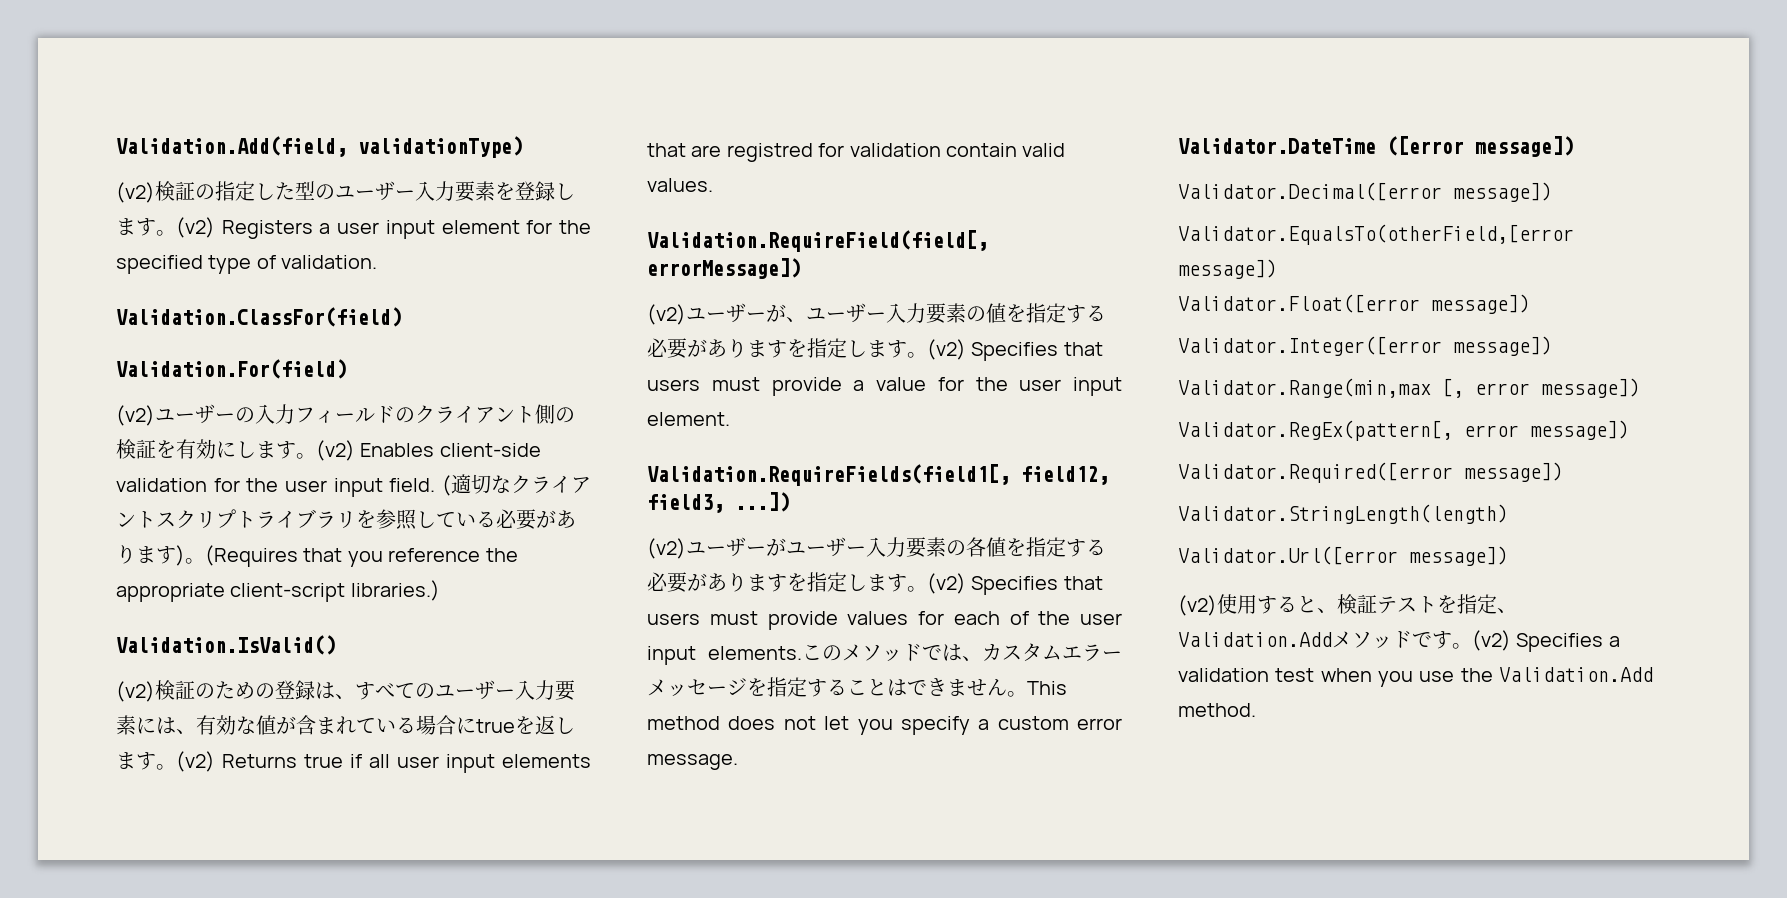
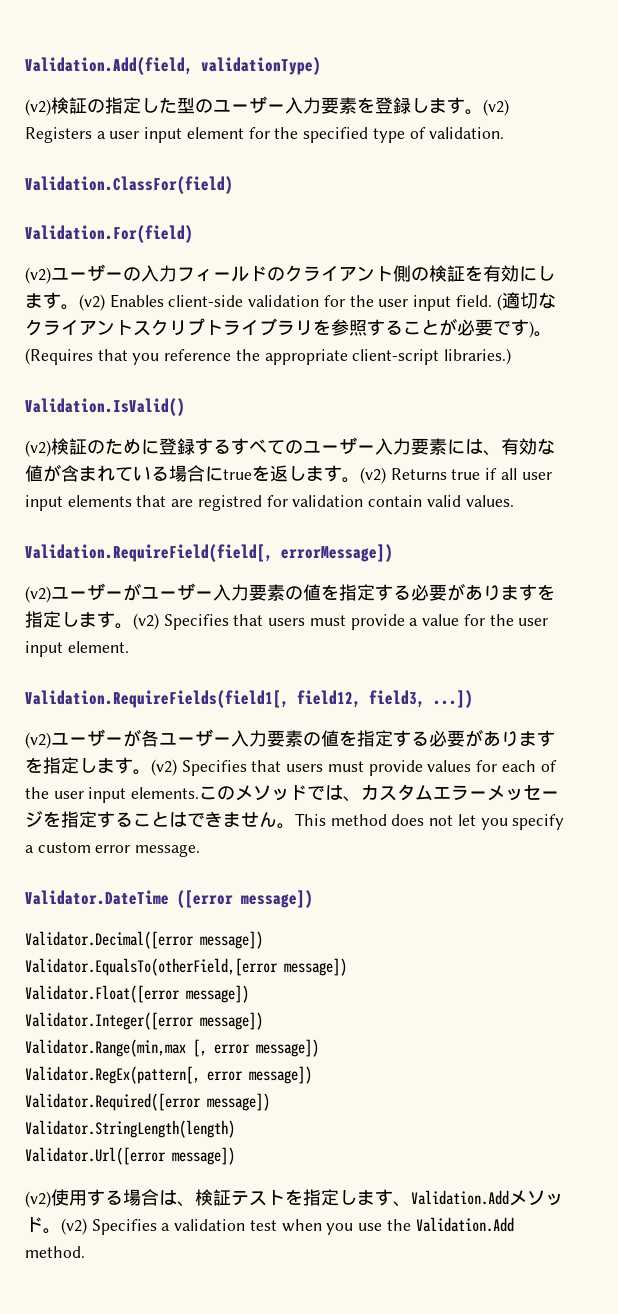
[416,509,576,530] [116,545,156,564] している必要がありま -> [367,318,511,336] することが必要で
[255,680,355,700] の登録は、 -> [141,438,231,455] に登録する
[786,317,806,322] 、 -> (141, 592) none
[786,537,986,558] ユーザー入力要素の各 -> [141,729,321,747] 各ユーザー入力要素の
[1297,596,1317,613] と -> [123,1189,177,1206] 場合は
(1497, 604) none -> [339,1189,393,1206] します
[1412,631,1452,649] です -> (43, 1225) none

